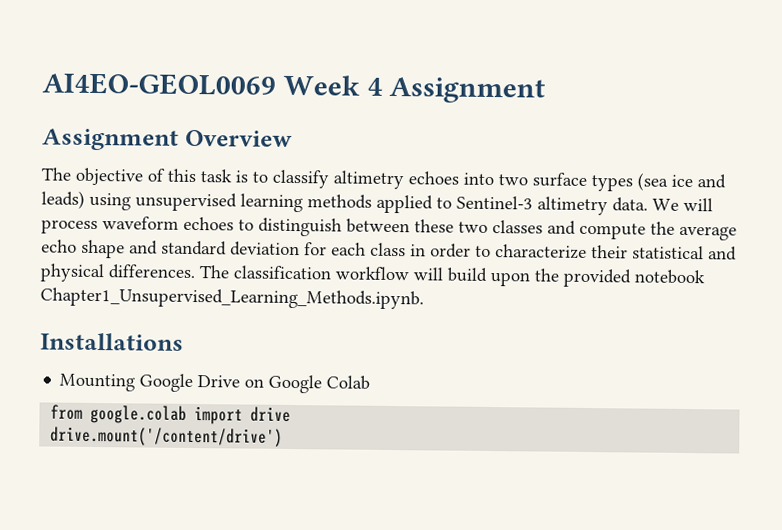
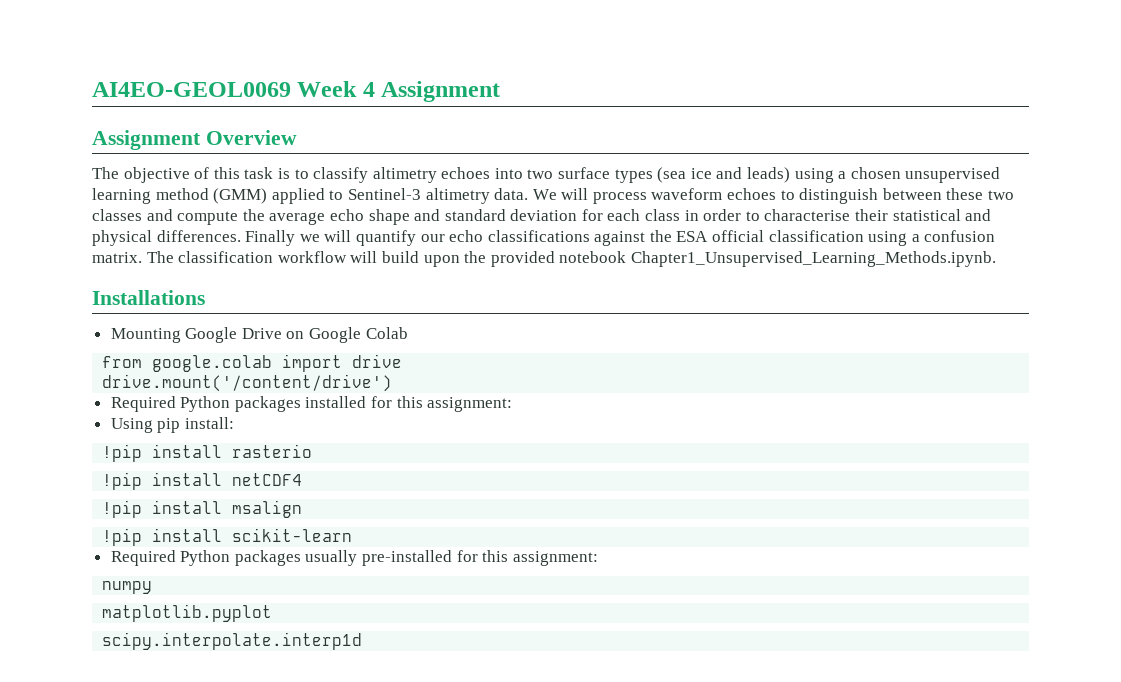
[135,192,372,213] unsupervised learning methods -> [838,167,1001,183] [92,188,268,204] a chosen unsupervised learning method (GMM)
[495,244,587,259] characterize -> [764,209,851,221] characterise
(195, 272) none -> [245,230,996,246] [92,252,142,263] Finally we will quantify our echo classifications against the ESA official classification using a confusion matrix.
(284, 436) none -> [110,396,513,412] [110,417,234,433] [102,444,313,462] [102,472,303,490] [102,500,303,518] [102,528,353,546] [110,550,598,566] [102,581,153,594] [102,604,273,622] [102,632,363,650] // Required Python packages installed for this assignment: // Using pip install: // !pip install rasterio // !pip install netCDF4 // !pip install msalign // !pip install scikit-learn // Required Python packages usually pre-installed for this assignment: // numpy // matplotlib.pyplot // scipy.interpolate.interp1d

